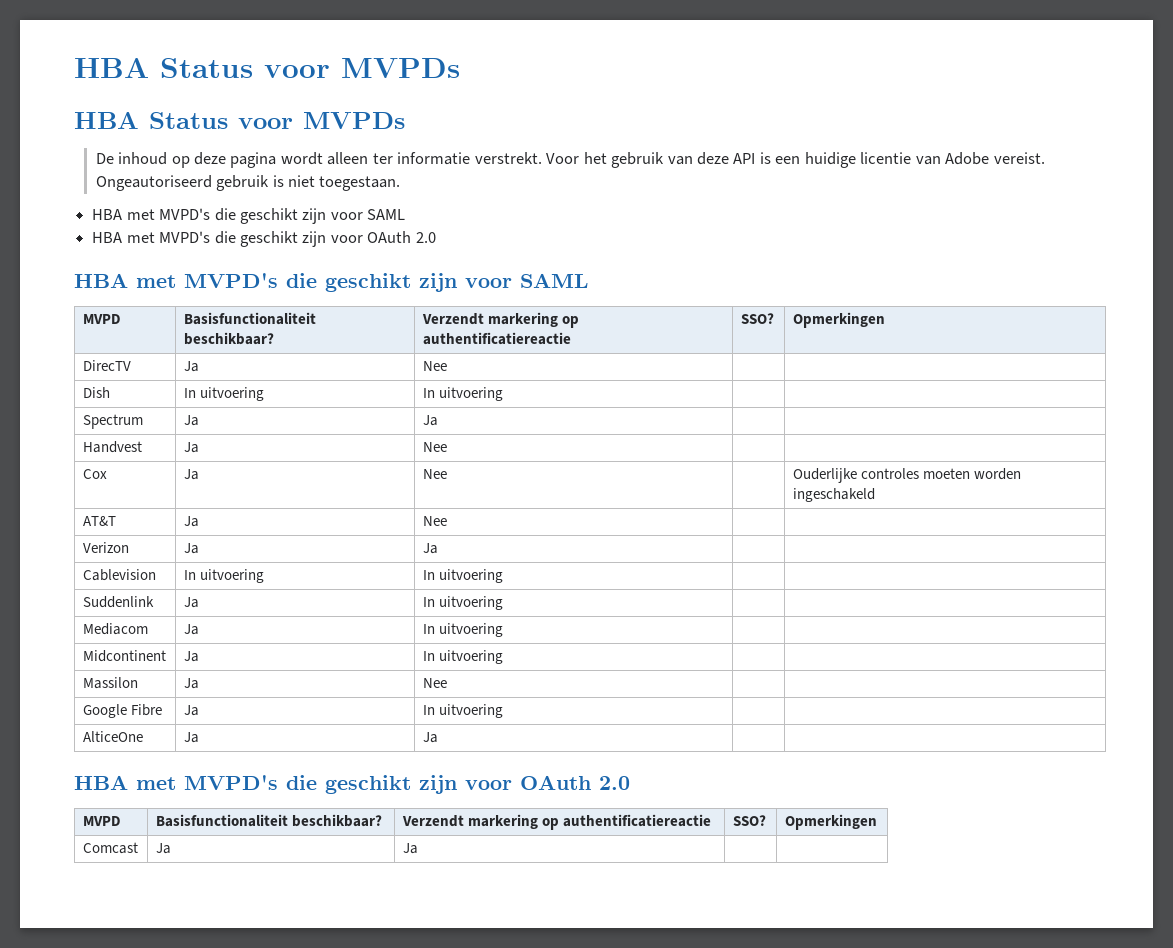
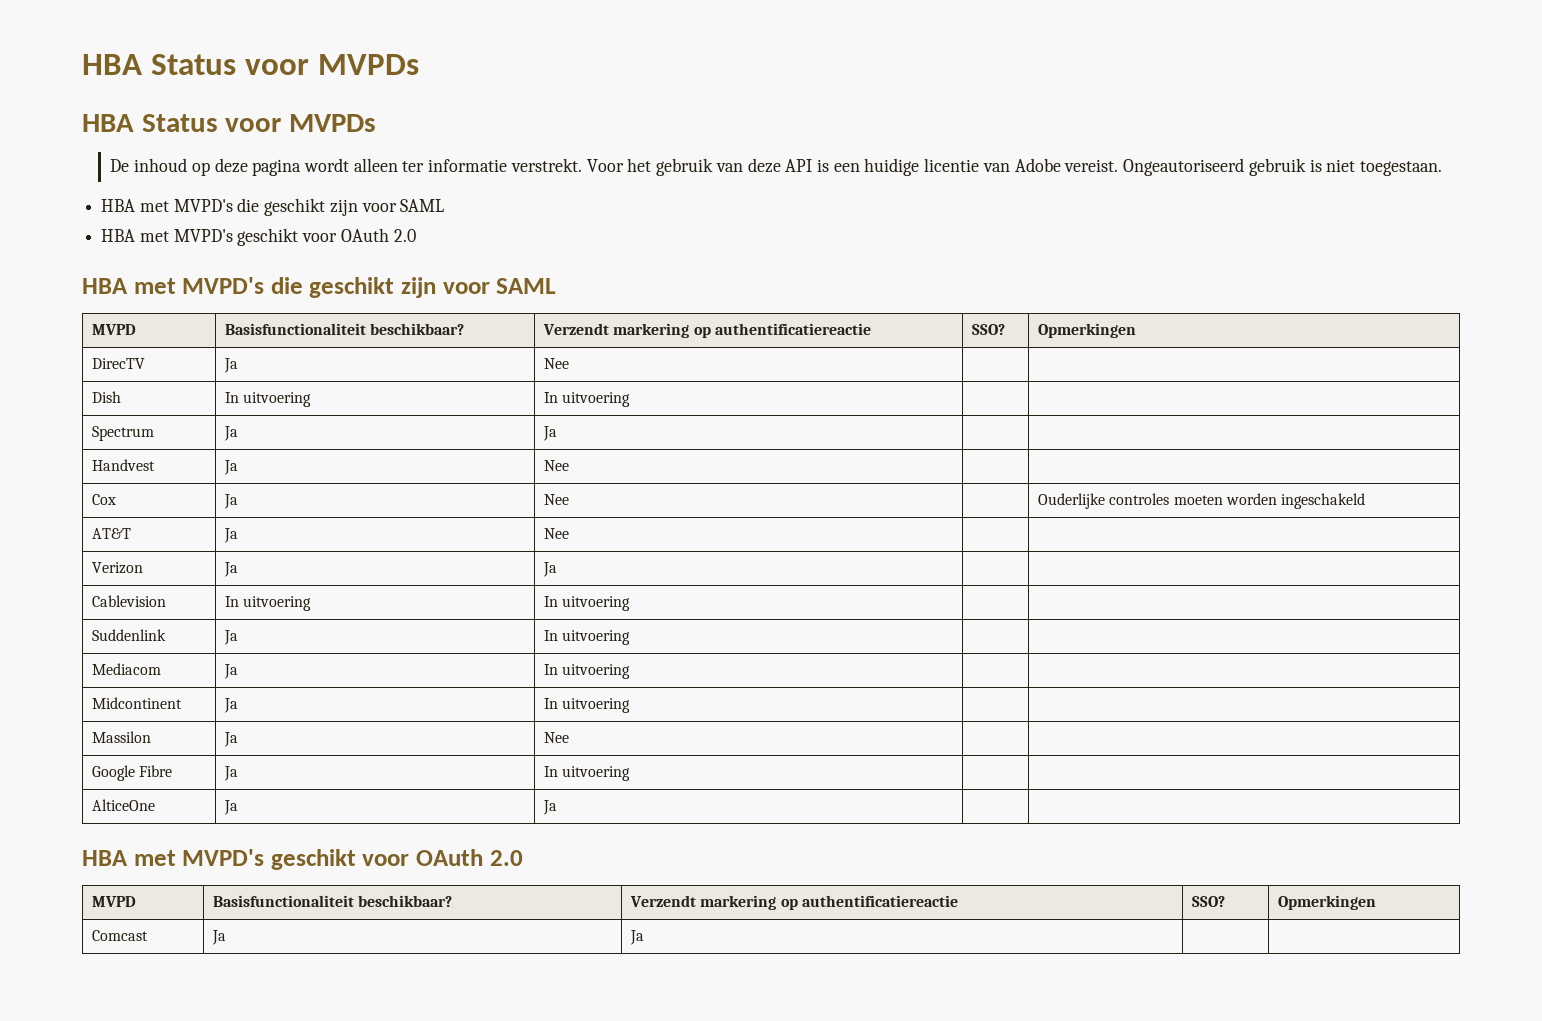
[214,231,327,247] die geschikt zijn -> [237,228,299,246] geschikt
[286,775,457,794] die geschikt zijn -> [270,849,356,870] geschikt

